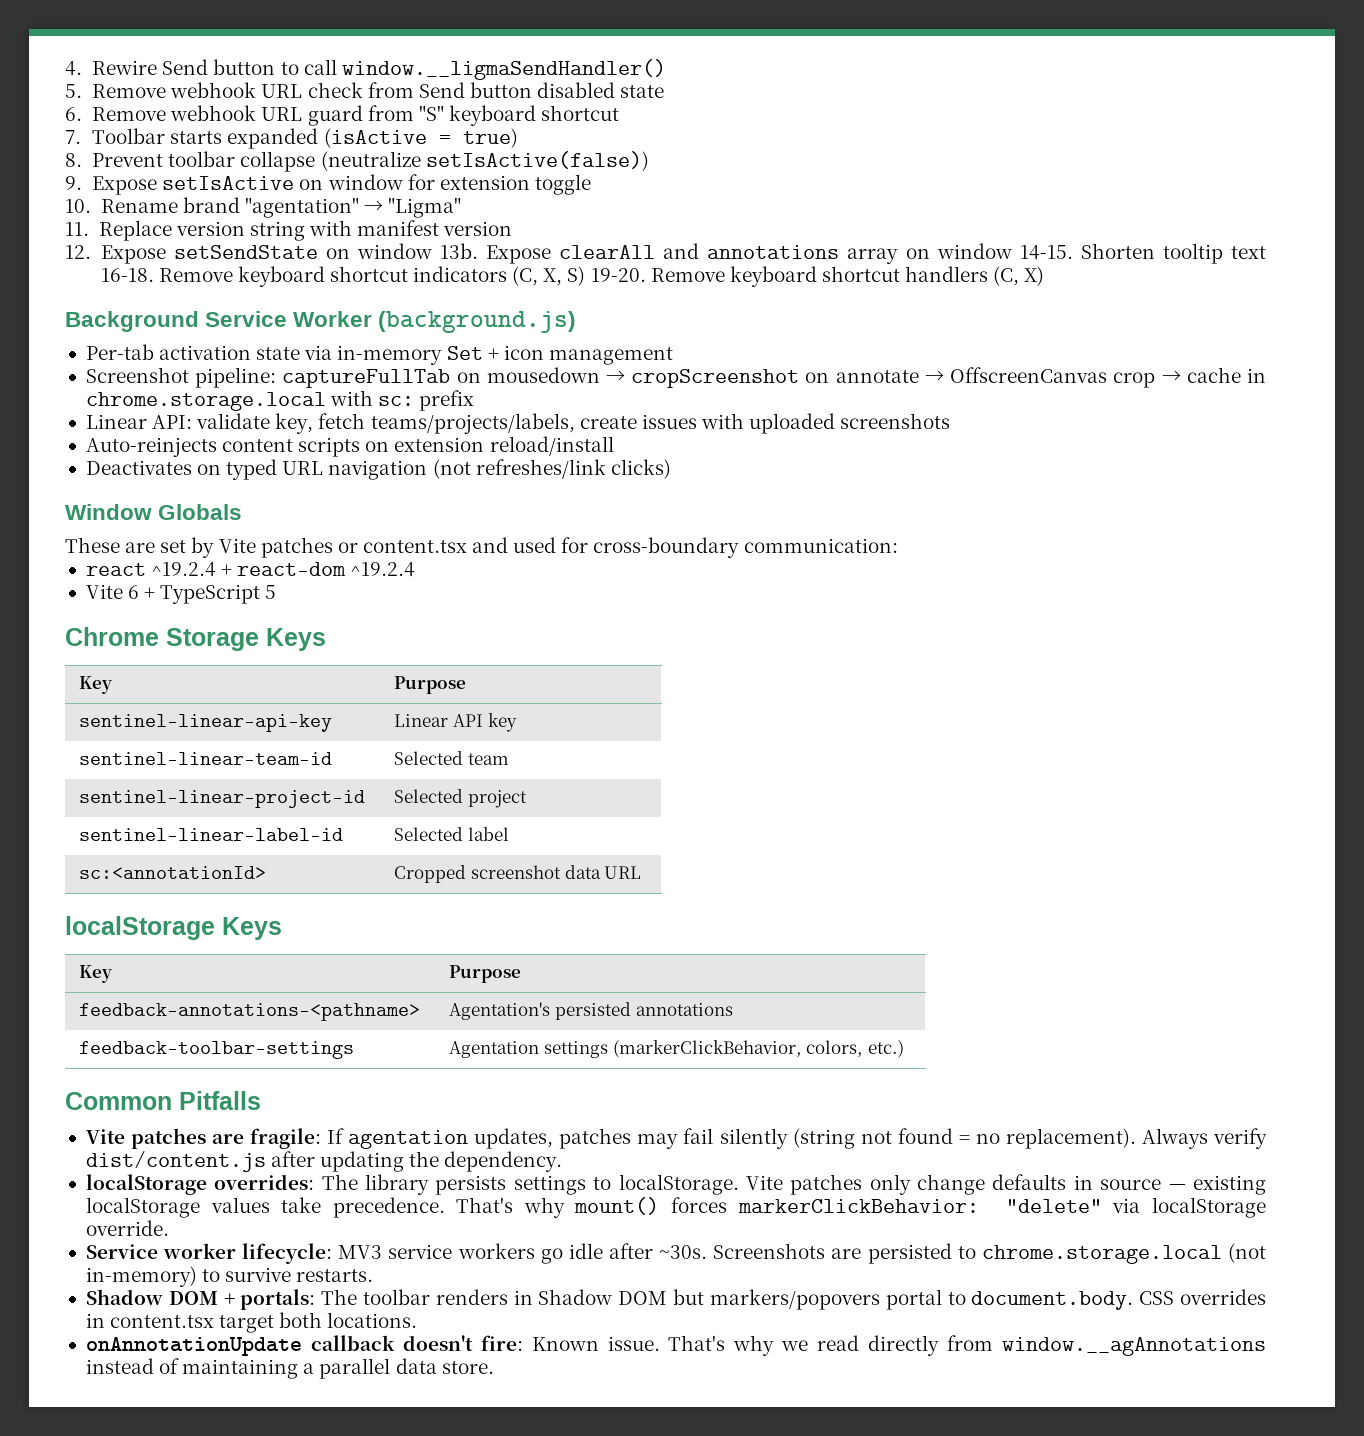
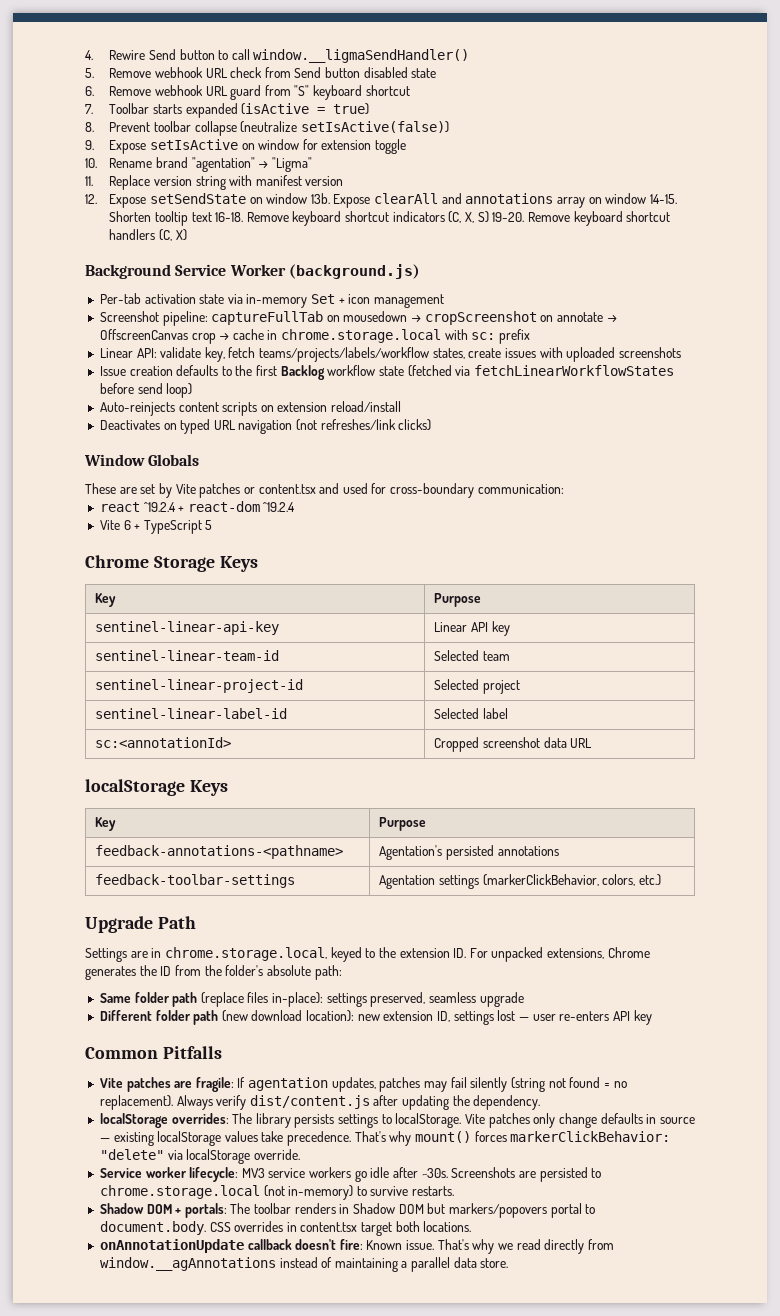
[370,413,575,434] teams/projects/labels, -> [259,347,465,362] teams/projects/labels/workflow states,
(951, 421) none -> [99,365,674,380] [99,383,193,398] // Issue creation defaults to the first Backlog workflow state (fetched via fetchLinearWorkflowStates before send loop)
(904, 1049) none -> [85,916,196,933] [85,947,650,962] [85,965,342,980] [99,992,524,1007] [99,1010,652,1025] // Upgrade Path // Settings are in chrome.storage.local, keyed to the extension ID. For unpacked extensions, Chrome generates the ID from the folder's absolute path: // Same folder path (replace files in-place): settings preserved, seamless upgrade // Different folder path (new download location): new extension ID, settings lost — user re-enters API key

